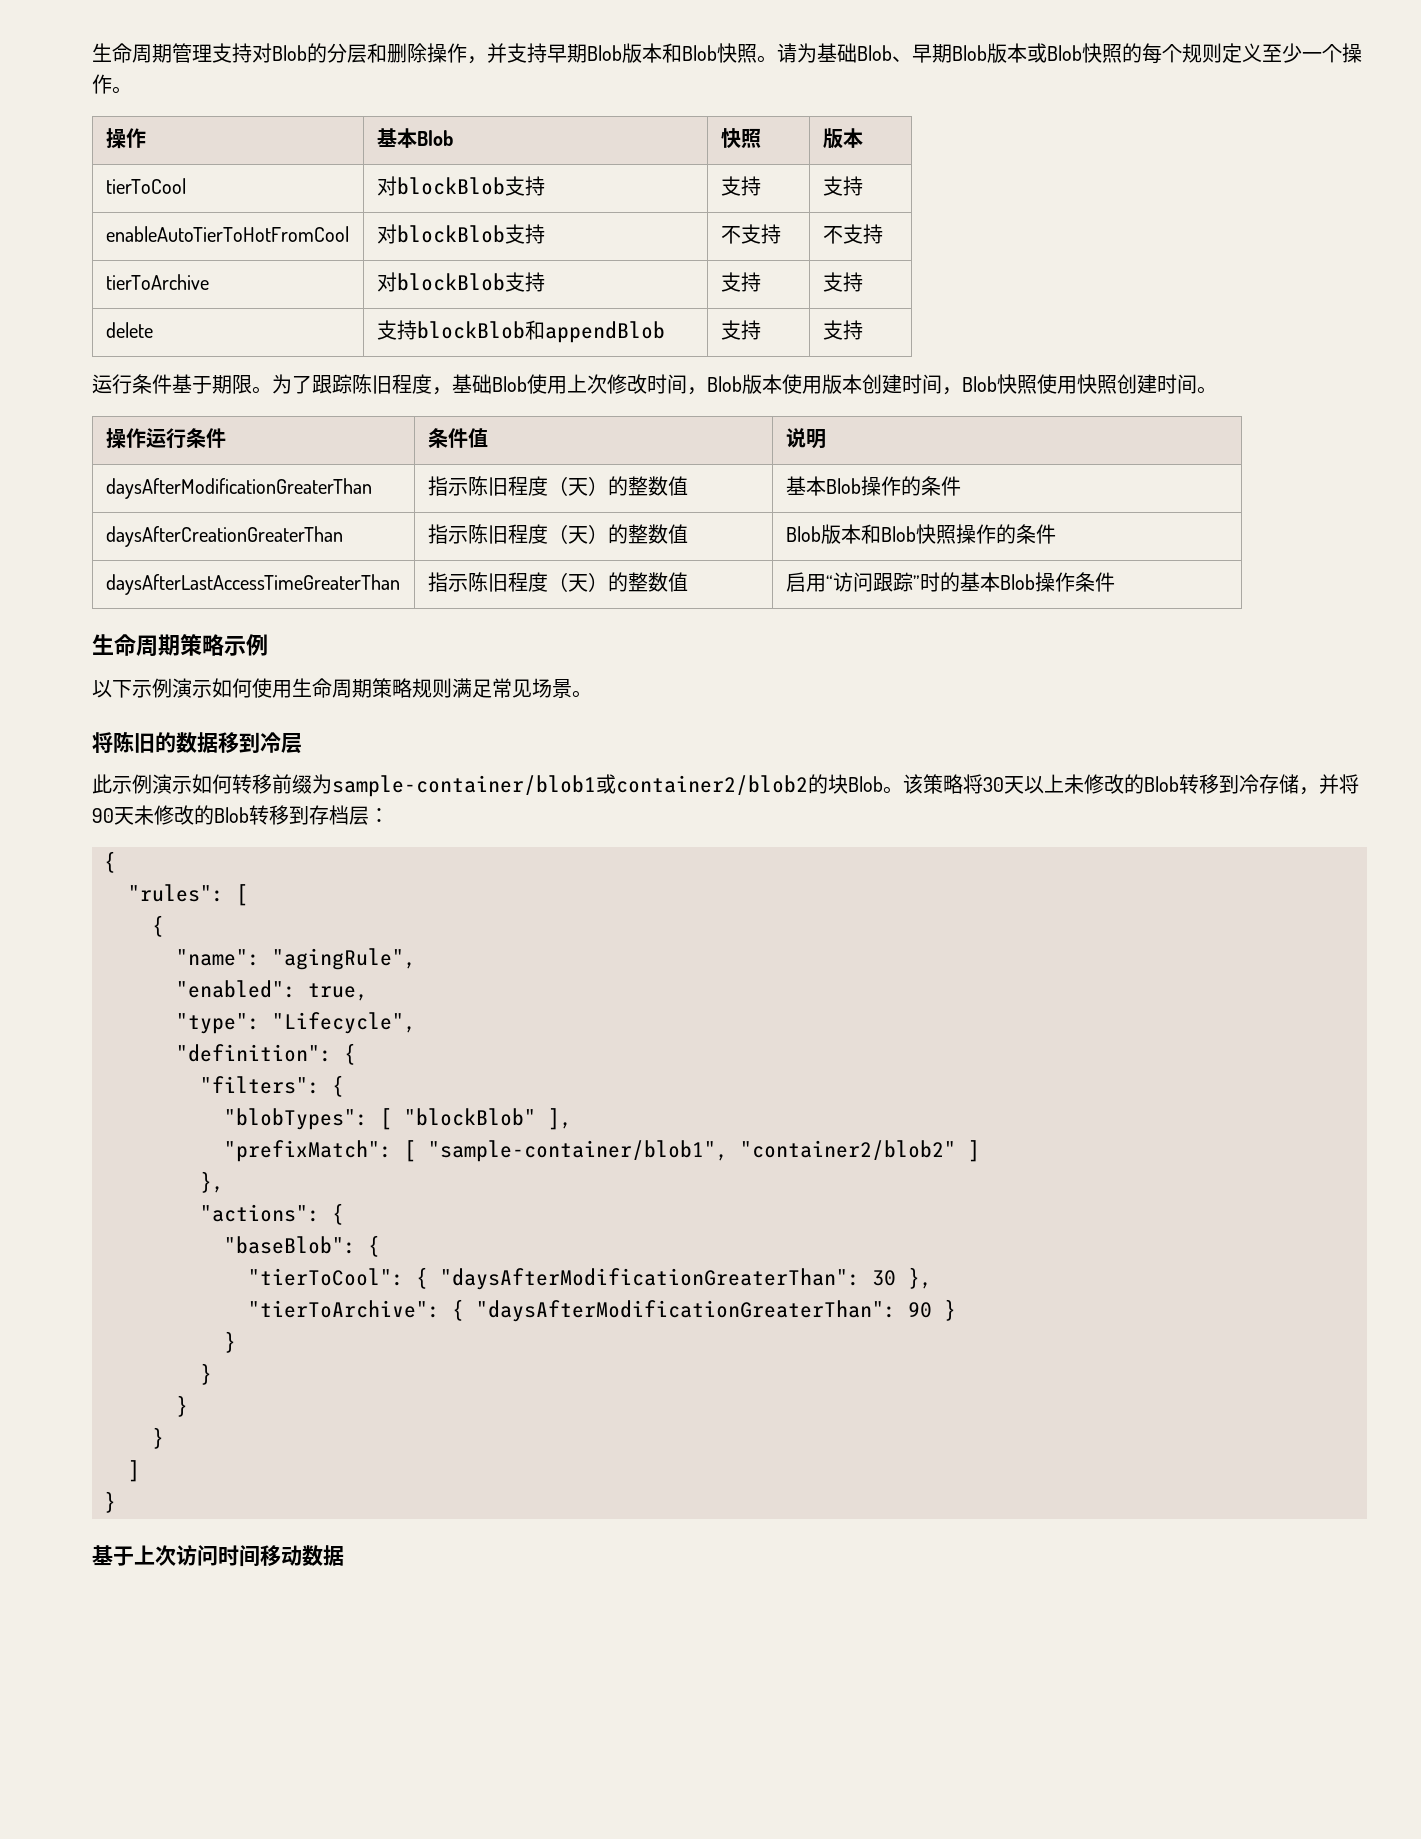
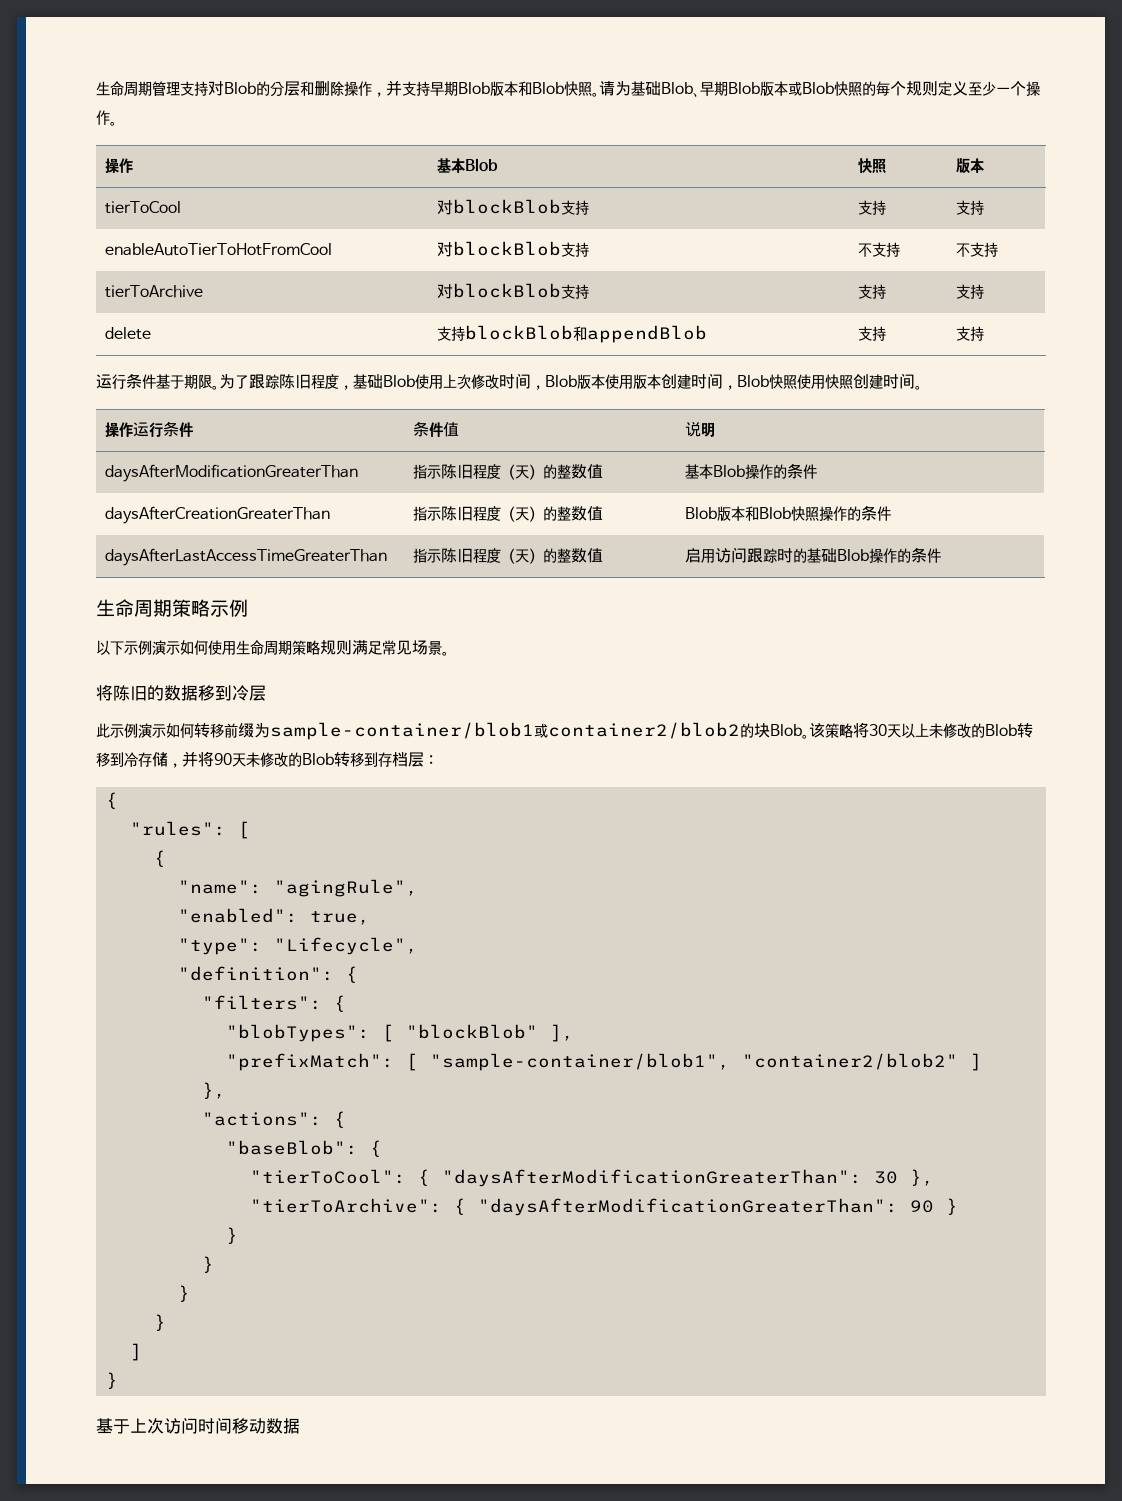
[825,575,833,590] “ -> (716, 556) none
[912,572,1075,592] ”时的基本Blob操作 -> [777,548,912,563] 时的基础Blob操作的

